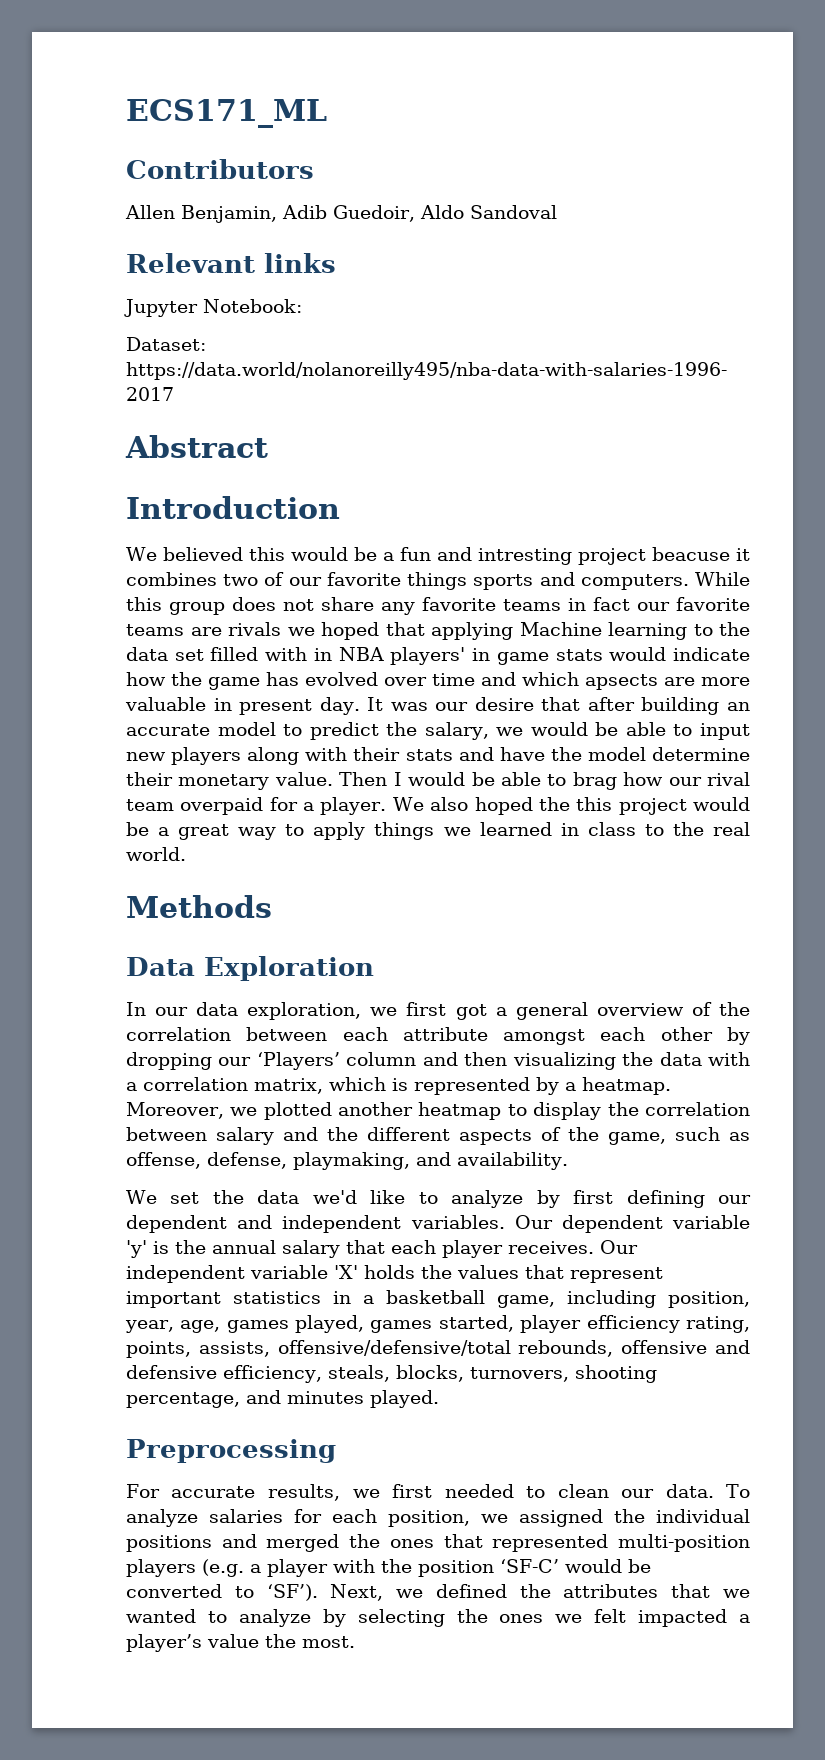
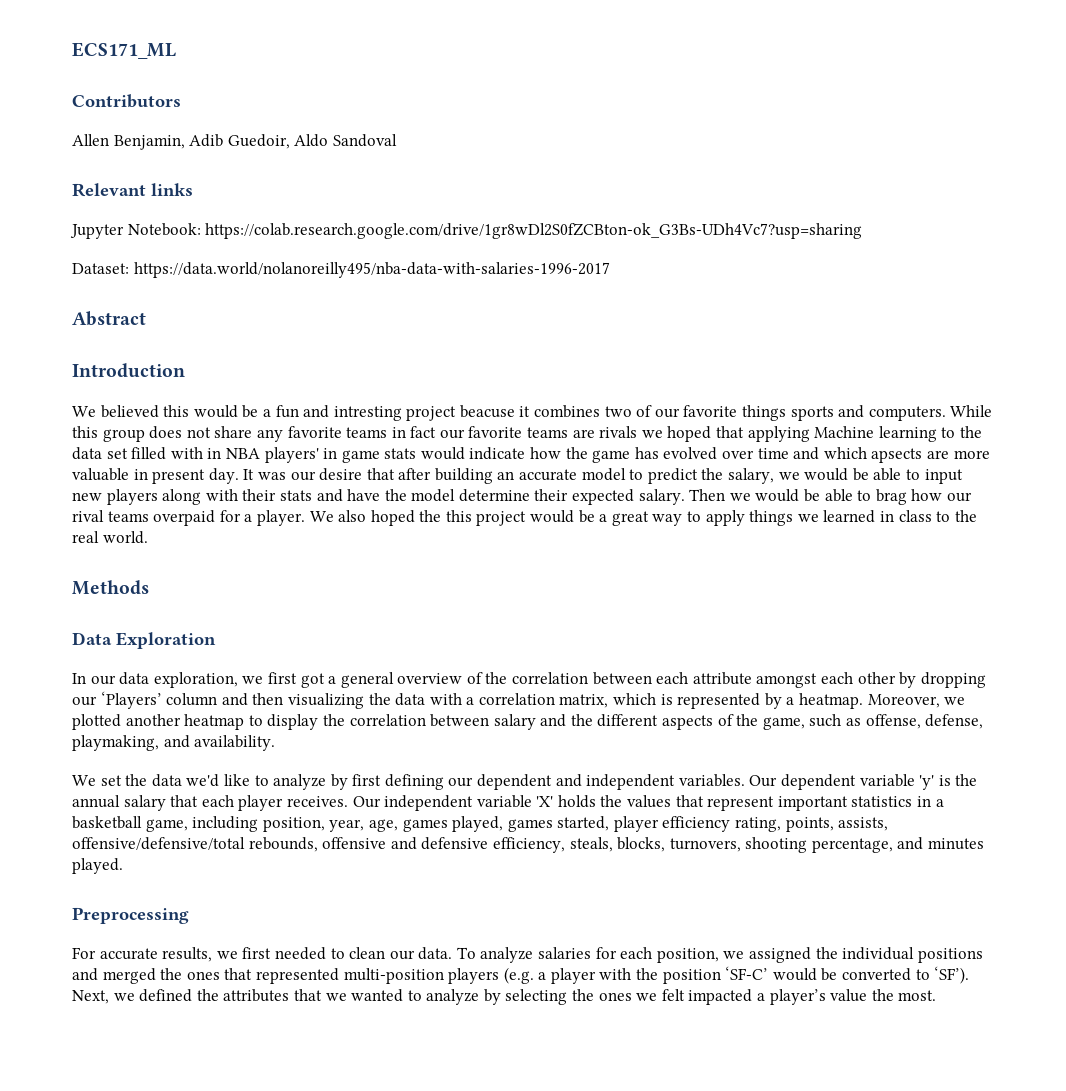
(302, 306) none -> [205,223,863,239] https://colab.research.google.com/drive/1gr8wDl2S0fZCBton-ok_G3Bs-UDh4Vc7?usp=sharing
[178,772,402,790] monetary value. Then I -> [572,489,751,505] expected salary. Then we
[126,799,174,811] team -> [107,511,149,522] teams

